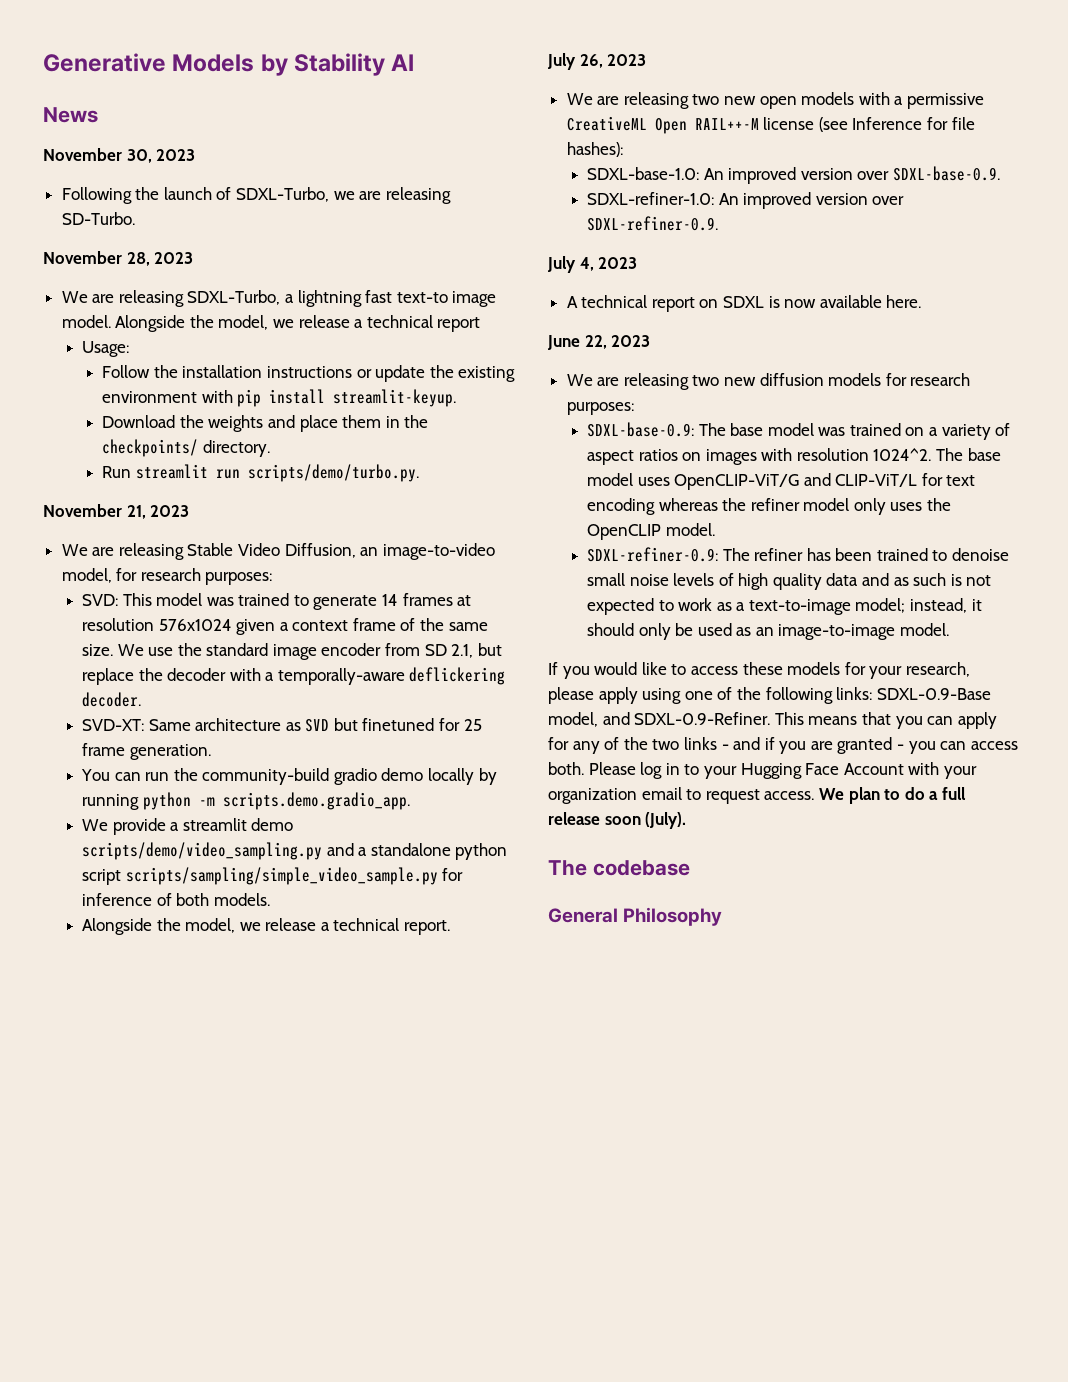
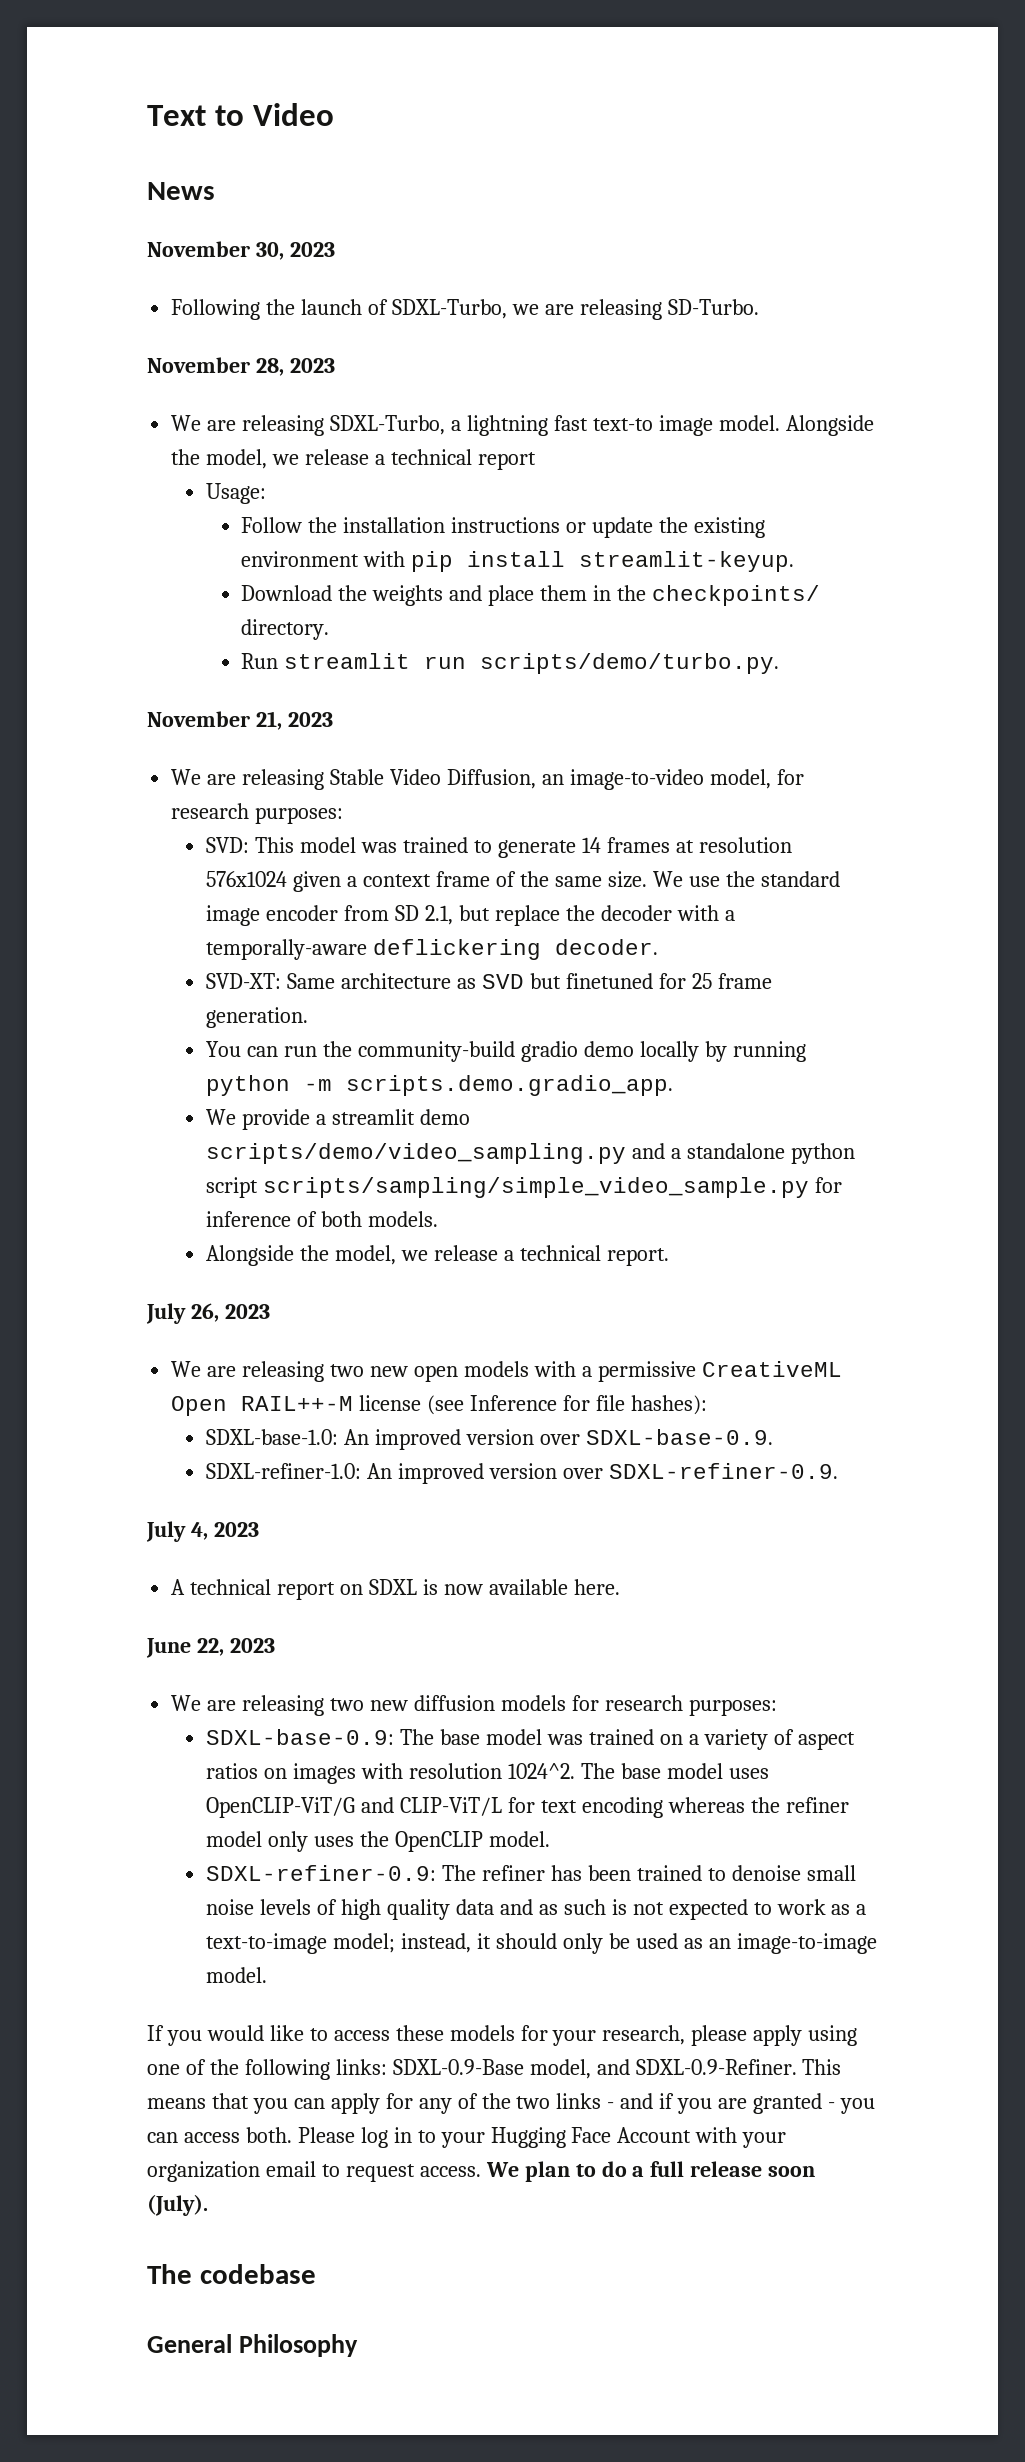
[43,53,415,76] Generative Models by Stability AI -> [147,103,334,126] Text to Video

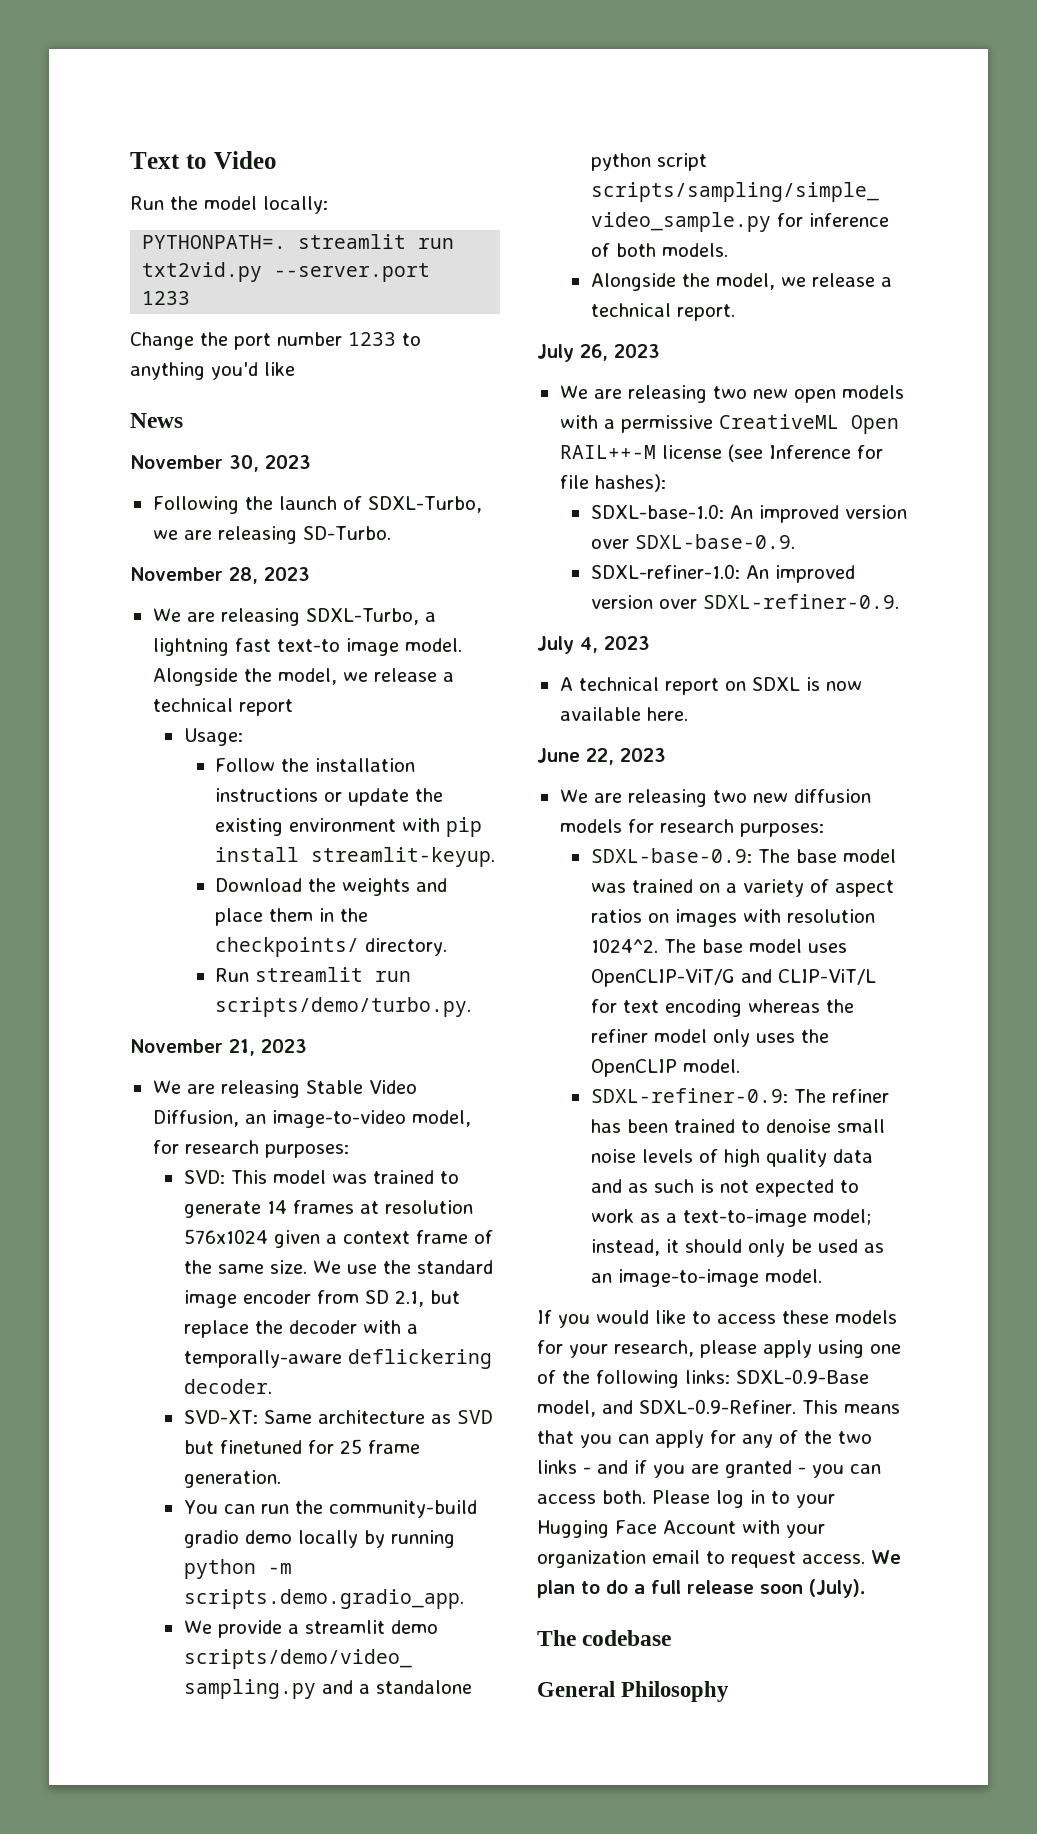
(334, 114) none -> [130,196,328,214] [142,234,455,249] [142,262,431,282] [142,291,191,305] [130,332,421,350] [130,362,295,380] // Run the model locally: // PYTHONPATH=. streamlit run txt2vid.py --server.port 1233 // Change the port number 1233 to anything you'd like

